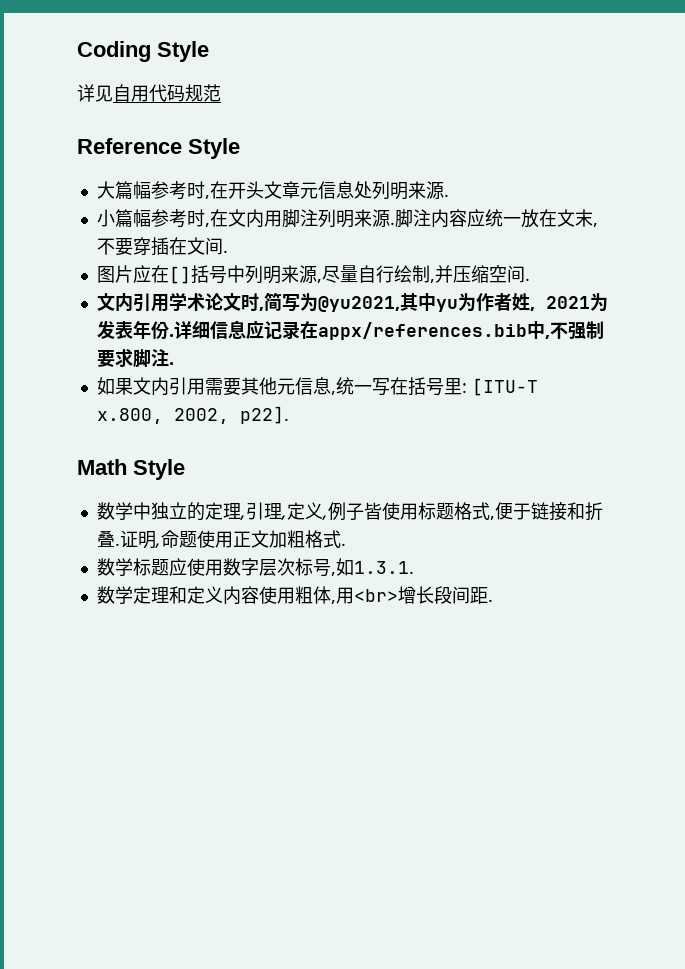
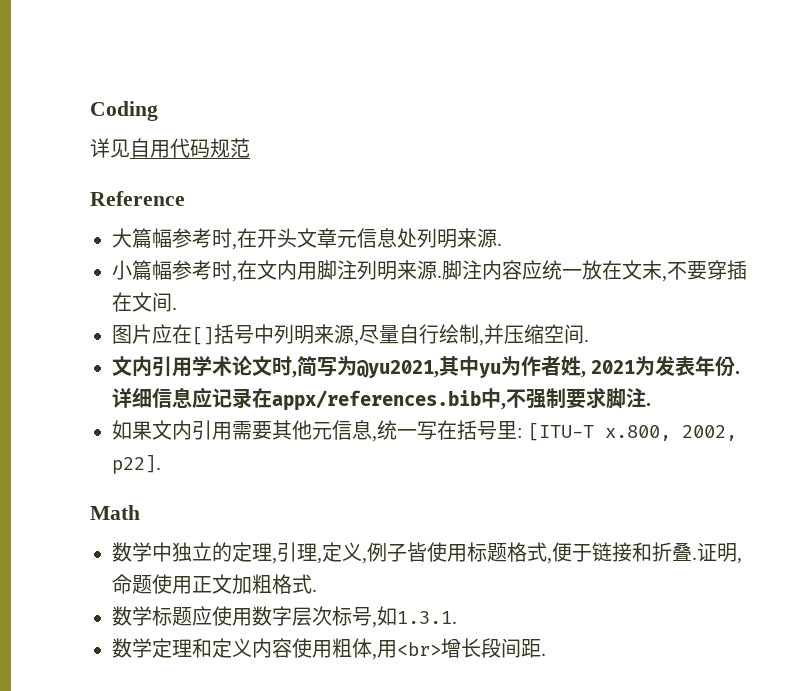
[157,41,209,62] Style -> (158, 111) none
[188,138,240,159] Style -> (185, 198) none
[133,459,185,480] Style -> (140, 512) none

